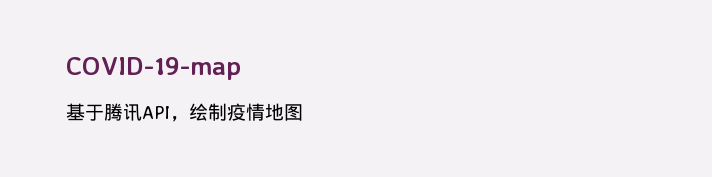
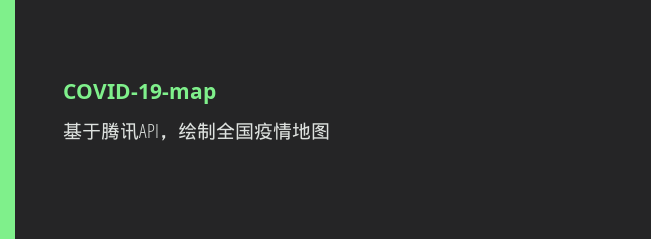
(227, 112) none -> [216,122,254,140] 全国

